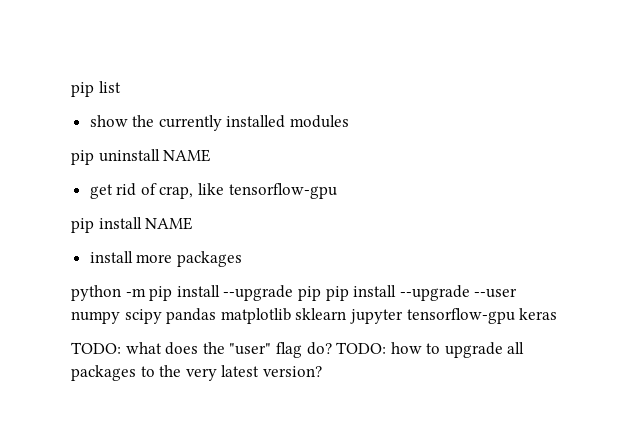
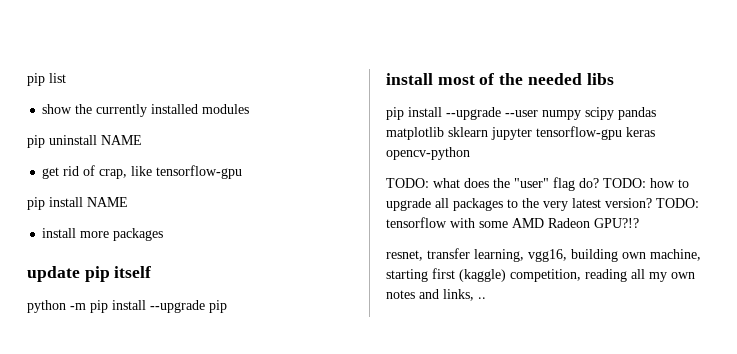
(242, 259) none -> [27,266,152,282] // update pip itself
(321, 293) none -> [386,73,614,85] // install most of the needed libs //
(558, 314) none -> [386,147,470,160] opencv-python
(322, 371) none -> [656,198,699,208] [386,217,639,228] [386,248,701,262] [386,268,695,282] [386,289,486,301] TODO: tensorflow with some AMD Radeon GPU?!? // resnet, transfer learning, vgg16, building own machine, starting first (kaggle) competition, reading all my own notes and links, ..

